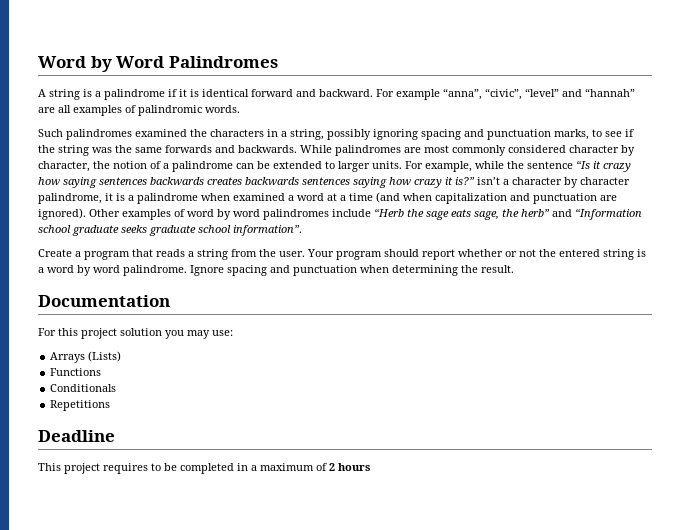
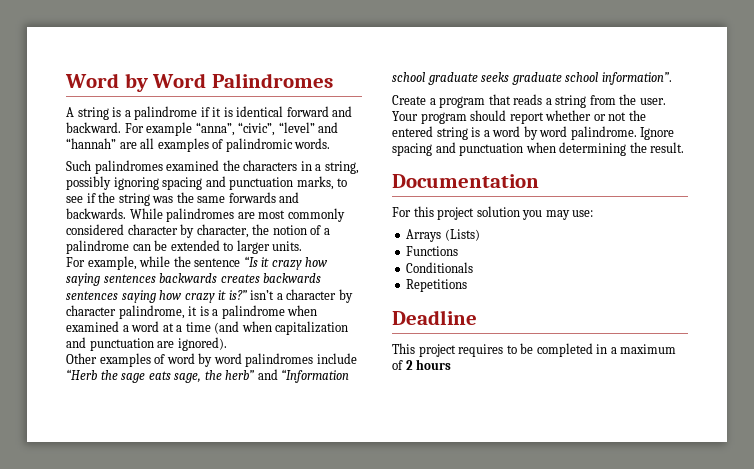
(402, 165) none -> (303, 246) //
(86, 214) none -> (227, 344) //

